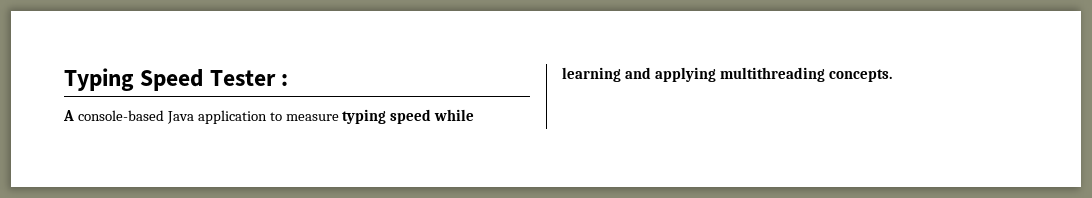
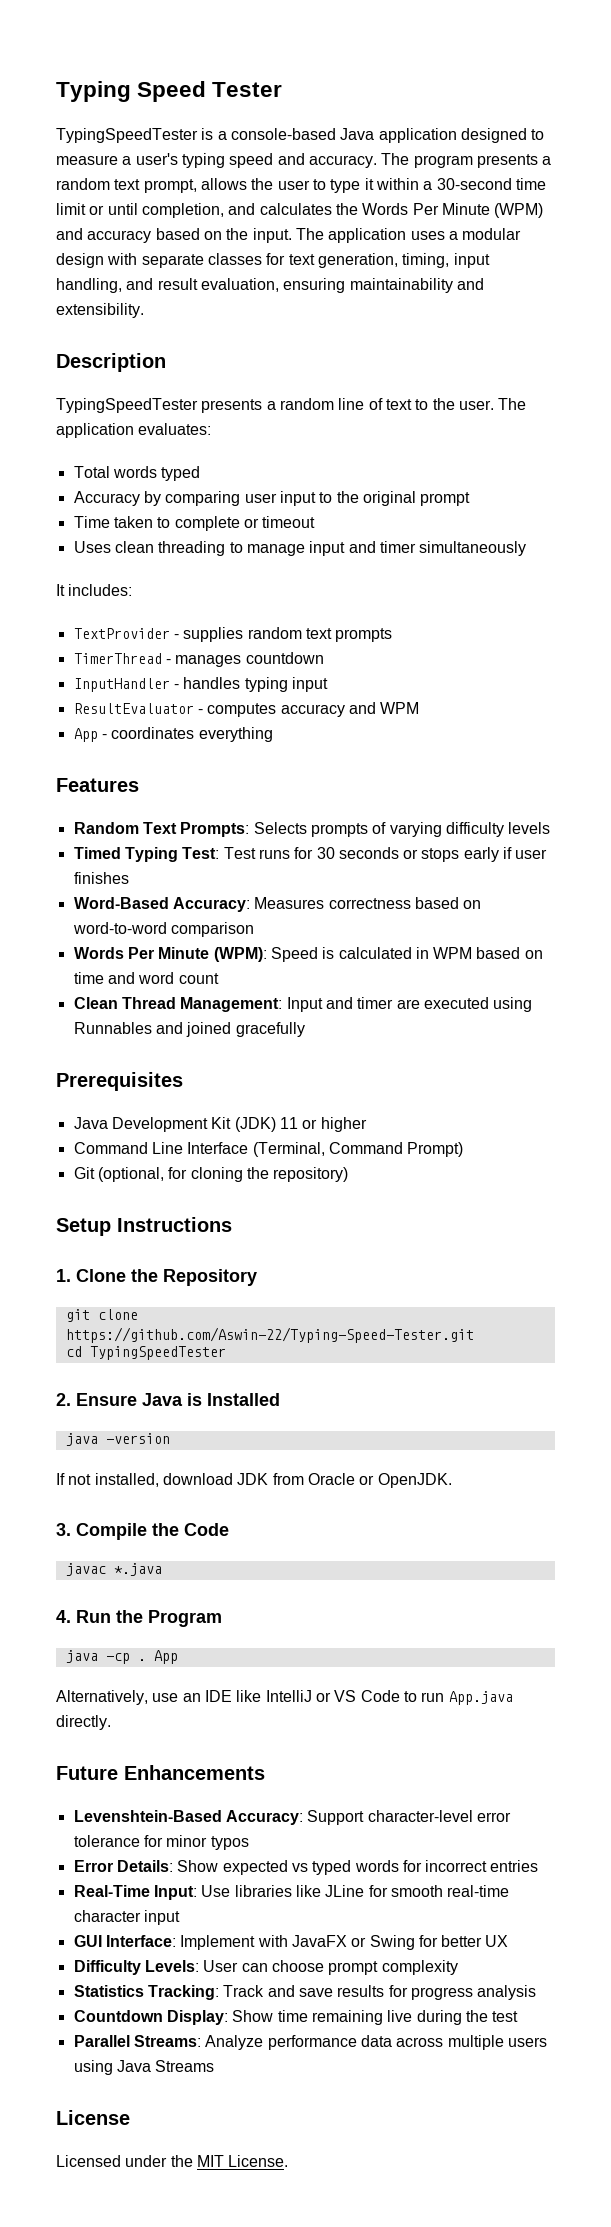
[281,74,289,86] [63,110,74,121] : // A -> [56,128,227,143] // TypingSpeedTester is a
(267, 117) none -> [460,128,527,143] designed
[342,109,475,124] [562,67,892,82] typing speed while learning and applying multithreading concepts. -> [122,153,552,168] [56,178,546,193] [56,203,544,218] [56,228,522,243] [56,253,490,268] [56,278,484,293] [56,303,144,318] [56,353,166,372] [56,398,527,413] [56,423,212,438] [73,466,201,481] [73,491,471,506] [73,516,316,531] [73,541,527,556] [56,584,133,596] [73,627,393,642] [73,652,324,667] [73,677,328,692] [73,702,420,717] [73,727,273,742] [56,778,139,792] [73,822,551,837] [73,847,548,862] [73,872,129,884] [73,897,482,912] [72,922,254,937] [73,947,543,962] [73,972,219,984] [73,997,533,1012] [73,1022,305,1037] [56,1072,183,1091] [73,1117,367,1132] [73,1142,464,1157] [73,1167,349,1182] [56,1217,232,1236] [56,1269,257,1286] [65,1309,138,1322] [65,1327,474,1343] [65,1346,226,1360] [56,1393,280,1406] [65,1433,170,1446] [56,1473,452,1488] [56,1523,229,1540] [65,1563,162,1576] [56,1610,222,1627] [65,1650,178,1664] [56,1690,513,1705] [56,1715,111,1730] [56,1765,265,1780] [73,1810,511,1825] [73,1835,249,1850] [73,1860,539,1875] [73,1885,510,1900] [73,1910,180,1925] [73,1935,509,1950] [73,1960,458,1975] [73,1985,537,2000] [73,2010,519,2025] [73,2035,547,2050] [73,2060,215,2075] [56,2110,130,2125] [56,2155,289,2167] a user's typing speed and accuracy. The program presents a random text prompt, allows the user to type it within a 30-second time limit or until completion, and calculates the Words Per Minute (WPM) and accuracy based on the input. The application uses a modular design with separate classes for text generation, timing, input handling, and result evaluation, ensuring maintainability and extensibility. // Description // TypingSpeedTester presents a random line of text to the user. The application evaluates: // Total words typed // Accuracy by comparing user input to the original prompt // Time taken to complete or timeout // Uses clean threading to manage input and timer simultaneously // It includes: // TextProvider - supplies random text prompts // TimerThread - manages countdown // InputHandler - handles typing input // ResultEvaluator - computes accuracy and WPM // App - coordinates everything // Features // Random Text Prompts: Selects prompts of varying difficulty levels // Timed Typing Test: Test runs for 30 seconds or stops early if user finishes // Word-Based Accuracy: Measures correctness based on word-to-word comparison // Words Per Minute (WPM): Speed is calculated in WPM based on time and word count // Clean Thread Management: Input and timer are executed using Runnables and joined gracefully // Prerequisites // Java Development Kit (JDK) 11 or higher // Command Line Interface (Terminal, Command Prompt) // Git (optional, for cloning the repository) // Setup Instructions // 1. Clone the Repository // git clone https://github.com/Aswin-22/Typing-Speed-Tester.git // cd TypingSpeedTester // 2. Ensure Java is Installed // java -version // If not installed, download JDK from Oracle or OpenJDK. // 3. Compile the Code // javac *.java // 4. Run the Program // java -cp . App // Alternatively, use an IDE like IntelliJ or VS Code to run App.java directly. // Future Enhancements // Levenshtein-Based Accuracy: Support character-level error tolerance for minor typos // Error Details: Show expected vs typed words for incorrect entries // Real-Time Input: Use libraries like JLine for smooth real-time character input // GUI Interface: Implement with JavaFX or Swing for better UX // Difficulty Levels: User can choose prompt complexity // Statistics Tracking: Track and save results for progress analysis // Countdown Display: Show time remaining live during the test // Parallel Streams: Analyze performance data across multiple users using Java Streams // License // Licensed under the MIT License.

